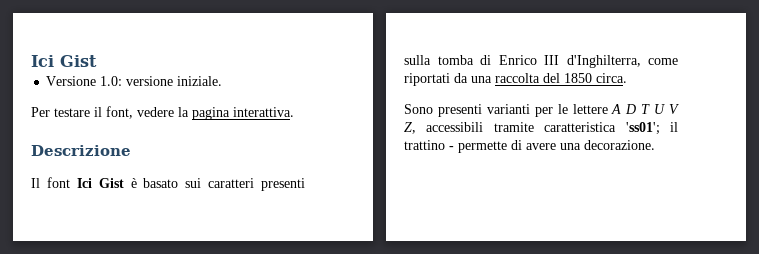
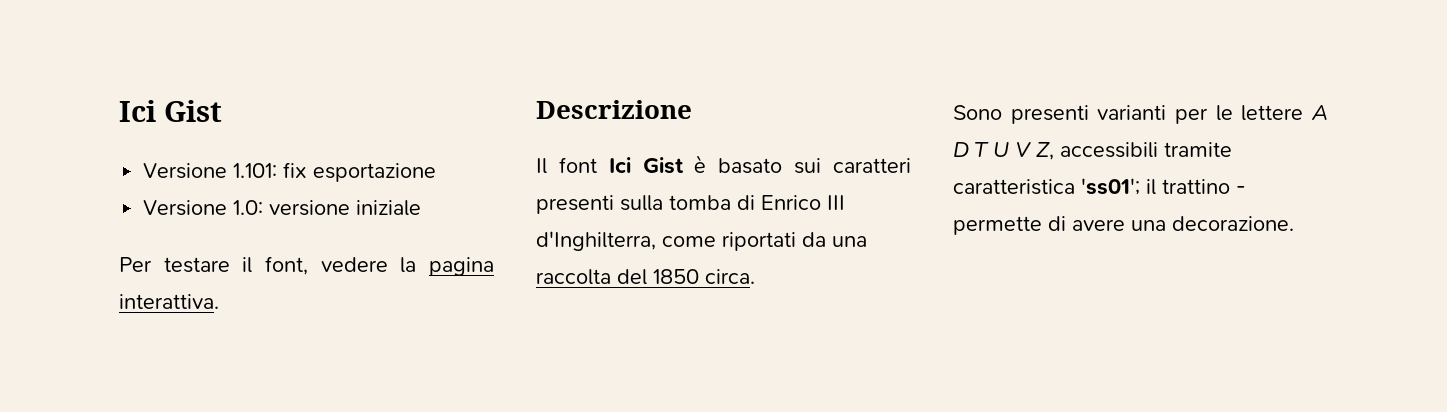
[31,55,97,67] Ici Gist -> [119,100,222,122] [143,162,437,182] Ici Gist // Versione 1.101: fix esportazione
[177,76,223,86] iniziale. -> [356,200,422,216] iniziale

